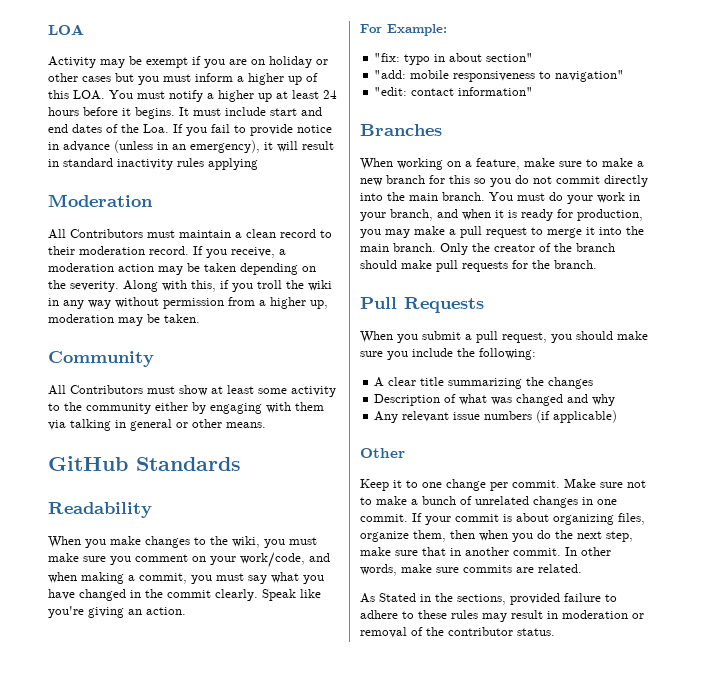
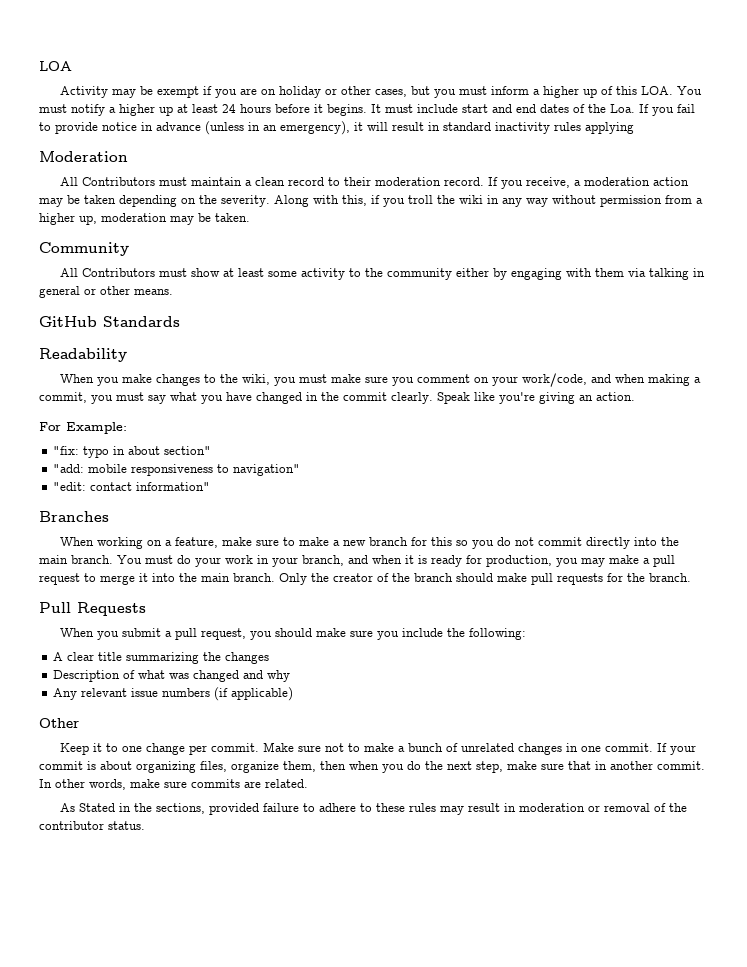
[82,76,111,82] cases -> [374,89,407,97] cases,

